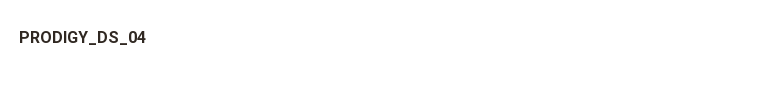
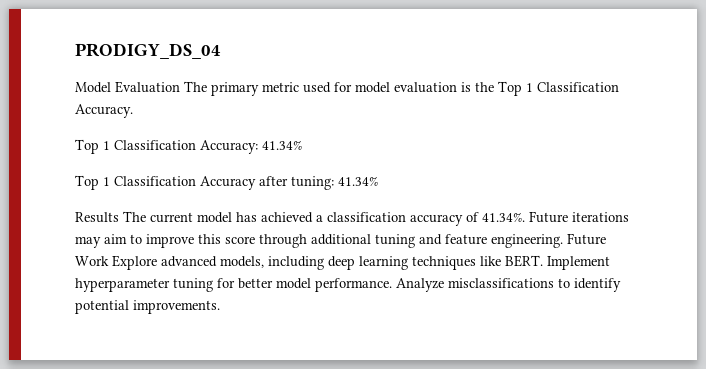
(146, 38) none -> [75,81,619,96] [75,104,133,118] [75,139,302,154] [75,175,378,190] [75,211,629,226] [75,233,606,248] [75,255,610,270] [75,278,621,292] [75,300,220,314] // Model Evaluation The primary metric used for model evaluation is the Top 1 Classification Accuracy. // Top 1 Classification Accuracy: 41.34% // Top 1 Classification Accuracy after tuning: 41.34% // Results The current model has achieved a classification accuracy of 41.34%. Future iterations may aim to improve this score through additional tuning and feature engineering. Future Work Explore advanced models, including deep learning techniques like BERT. Implement hyperparameter tuning for better model performance. Analyze misclassifications to identify potential improvements.

